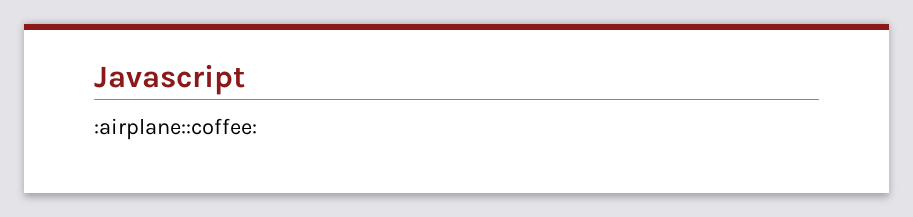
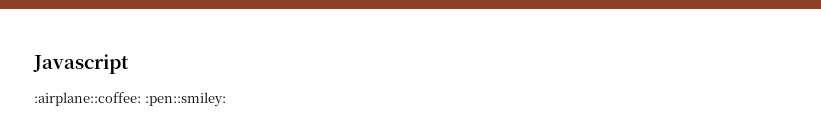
(257, 129) none -> [144,92,226,107] :pen::smiley:

